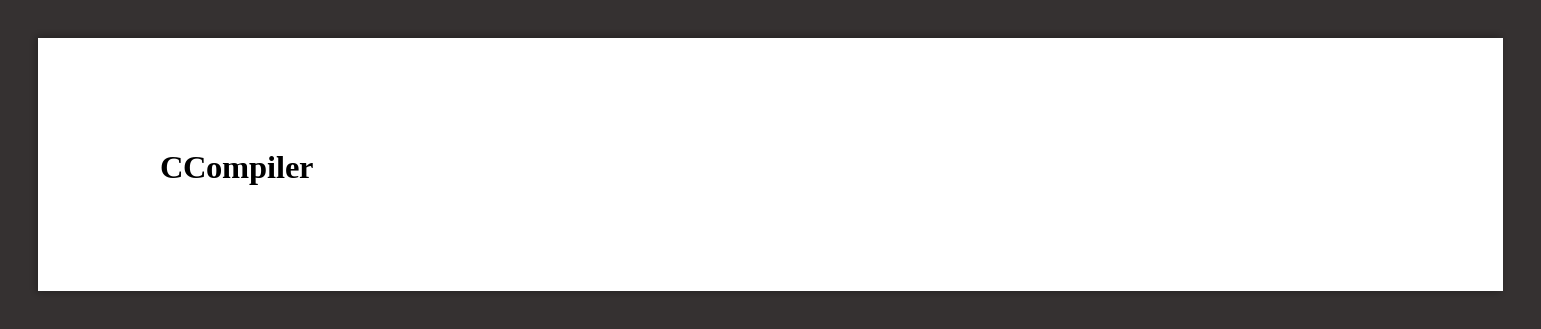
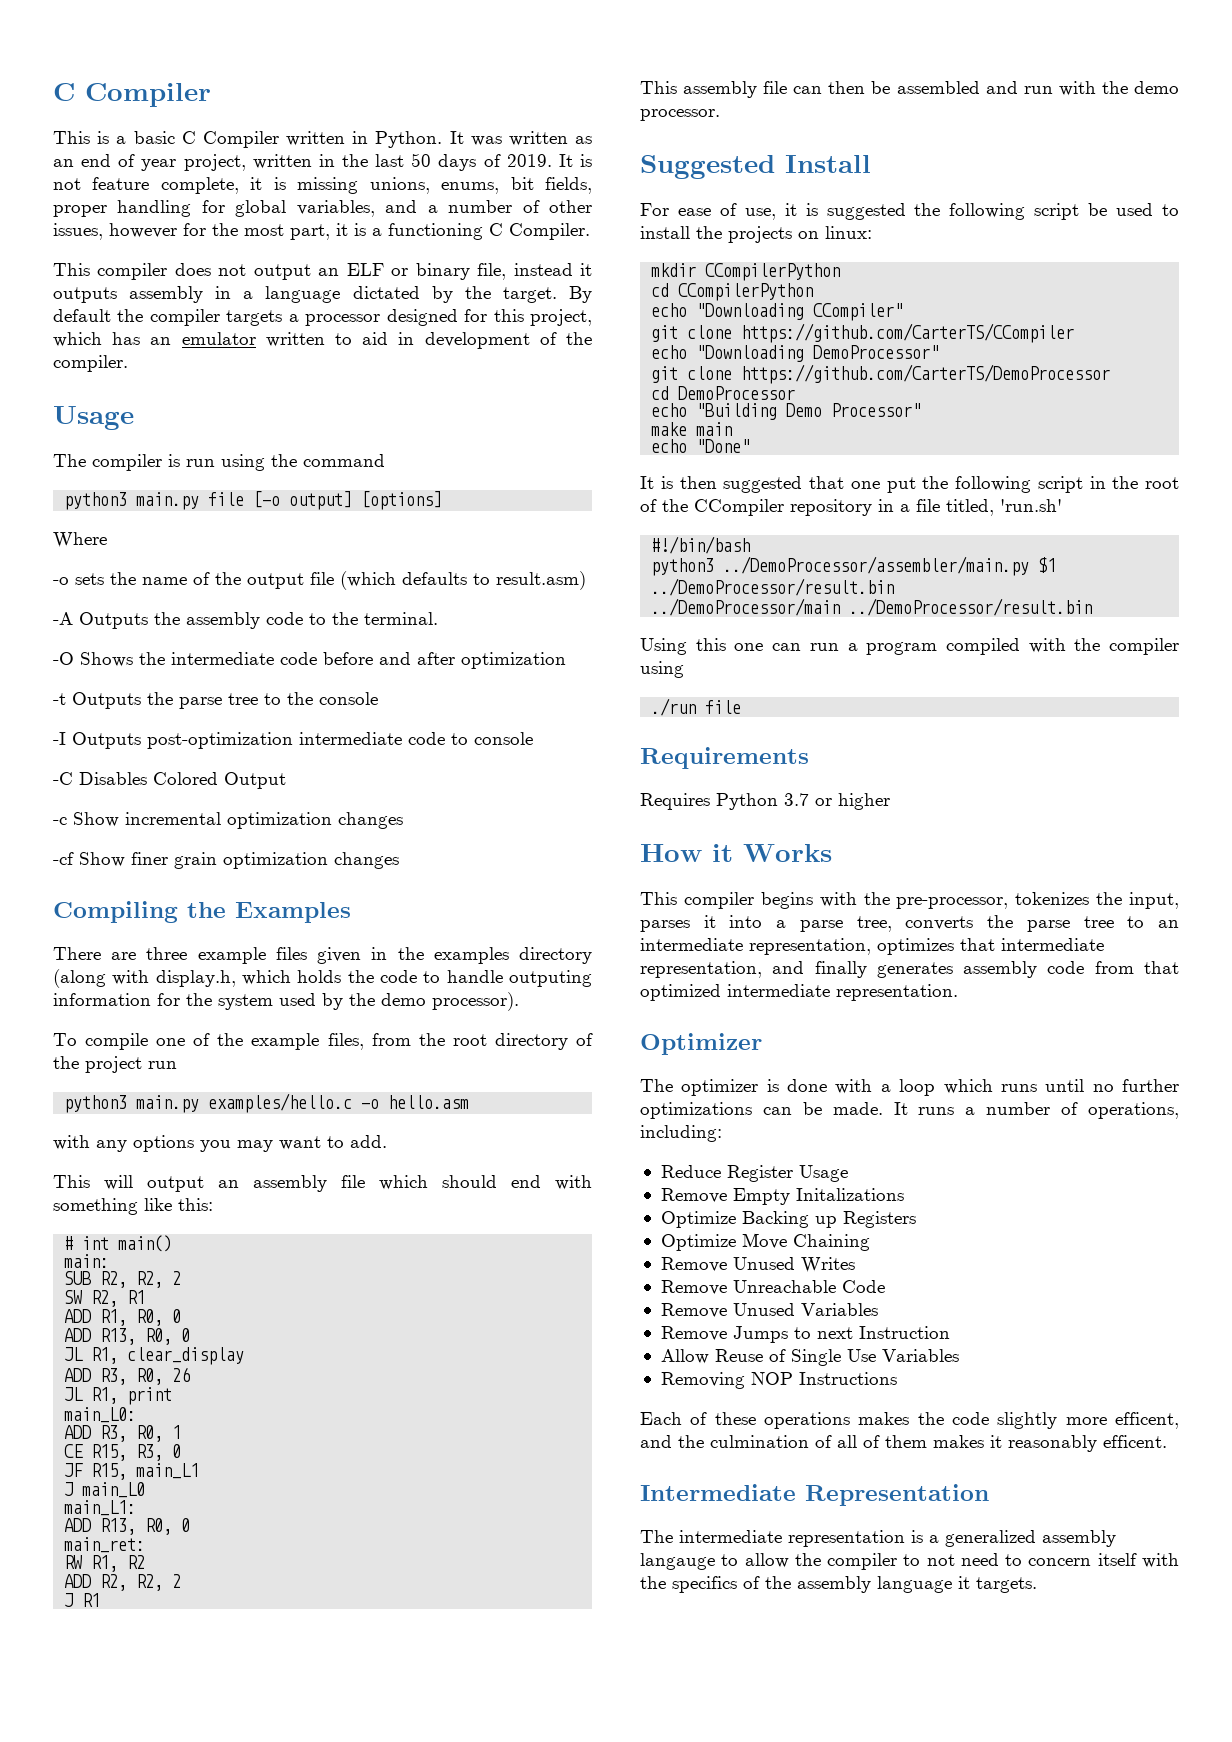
[160,156,313,185] CCompiler -> [53,83,211,107] [53,131,593,148] [53,153,593,171] [53,177,593,194] [53,200,593,217] [53,223,590,240] [53,263,592,280] [53,286,592,303] [53,309,593,326] [53,332,592,349] [53,355,128,372] [53,406,134,430] [53,454,385,471] [64,491,443,510] [53,532,107,548] [53,571,586,590] [53,612,438,629] [53,652,566,669] [53,692,378,709] [53,732,533,749] [53,772,286,789] [53,812,403,829] [53,852,399,869] [53,901,351,923] [53,947,592,964] [53,969,592,988] [53,992,519,1011] [53,1033,593,1050] [53,1056,177,1073] [64,1093,470,1113] [53,1135,387,1152] [53,1175,592,1192] [53,1198,213,1215] [64,1235,173,1252] [64,1254,110,1268] [64,1271,182,1288] [64,1290,146,1307] [64,1309,182,1326] [64,1328,191,1345] [64,1347,245,1365] [64,1367,191,1385] [64,1387,173,1405] [64,1407,137,1423] [64,1425,182,1442] [64,1444,182,1461] [64,1463,200,1480] [64,1482,146,1498] [64,1500,137,1516] [64,1518,191,1535] [64,1537,146,1553] [64,1555,146,1572] [64,1574,182,1591] [64,1593,101,1607] [640,81,1179,98] [640,109,720,121] [640,155,871,179] [640,203,1179,220] [640,226,872,243] [651,263,841,281] [651,283,814,301] [651,303,904,321] [651,323,1075,343] [651,345,940,362] [651,364,1111,384] [651,386,796,400] [651,403,922,420] [651,422,733,436] [651,439,751,453] [640,476,1179,493] [640,499,1062,516] [651,536,751,554] [651,556,1057,576] [651,578,895,596] [651,598,1093,616] [640,638,1179,655] [640,661,684,678] [651,698,742,716] [640,747,809,769] [640,793,890,810] [640,844,832,862] [640,892,1179,909] [640,915,1179,932] [640,938,1104,955] [640,961,1179,978] [640,984,958,1001] [640,1033,762,1055] [640,1079,1179,1096] [640,1102,1179,1119] [640,1125,722,1142] [660,1165,848,1182] [660,1188,904,1205] [660,1211,916,1228] [660,1233,870,1251] [660,1257,855,1273] [660,1280,885,1295] [660,1303,878,1318] [660,1326,950,1343] [660,1349,959,1366] [660,1372,897,1389] [640,1412,1179,1429] [640,1435,1167,1452] [640,1484,989,1506] [640,1530,1116,1547] [640,1553,1179,1570] [640,1576,1037,1593] C Compiler // This is a basic C Compiler written in Python. It was written as an end of year project, written in the last 50 days of 2019. It is not feature complete, it is missing unions, enums, bit fields, proper handling for global variables, and a number of other issues, however for the most part, it is a functioning C Compiler. // This compiler does not output an ELF or binary file, instead it outputs assembly in a language dictated by the target. By default the compiler targets a processor designed for this project, which has an emulator written to aid in development of the compiler. // Usage // The compiler is run using the command // python3 main.py file [-o output] [options] // Where // -o sets the name of the output file (which defaults to result.asm) // -A Outputs the assembly code to the terminal. // -O Shows the intermediate code before and after optimization // -t Outputs the parse tree to the console // -I Outputs post-optimization intermediate code to console // -C Disables Colored Output // -c Show incremental optimization changes // -cf Show finer grain optimization changes // Compiling the Examples // There are three example files given in the examples directory (along with display.h, which holds the code to handle outputing information for the system used by the demo processor). // To compile one of the example files, from the root directory of the project run // python3 main.py examples/hello.c -o hello.asm // with any options you may want to add. // This will output an assembly file which should end with something like this: // # int main() // main: // SUB R2, R2, 2 // SW R2, R1 // ADD R1, R0, 0 // ADD R13, R0, 0 // JL R1, clear_display // ADD R3, R0, 26 // JL R1, print // main_L0: // ADD R3, R0, 1 // CE R15, R3, 0 // JF R15, main_L1 // J main_L0 // main_L1: // ADD R13, R0, 0 // main_ret: // RW R1, R2 // ADD R2, R2, 2 // J R1 // This assembly file can then be assembled and run with the demo processor. // Suggested Install // For ease of use, it is suggested the following script be used to install the projects on linux: // mkdir CCompilerPython // cd CCompilerPython // echo "Downloading CCompiler" // git clone https://github.com/CarterTS/CCompiler // echo "Downloading DemoProcessor" // git clone https://github.com/CarterTS/DemoProcessor // cd DemoProcessor // echo "Building Demo Processor" // make main // echo "Done" // It is then suggested that one put the following script in the root of the CCompiler repository in a file titled, 'run.sh' // #!/bin/bash // python3 ../DemoProcessor/assembler/main.py $1 ../DemoProcessor/result.bin // ../DemoProcessor/main ../DemoProcessor/result.bin // Using this one can run a program compiled with the compiler using // ./run file // Requirements // Requires Python 3.7 or higher // How it Works // This compiler begins with the pre-processor, tokenizes the input, parses it into a parse tree, converts the parse tree to an intermediate representation, optimizes that intermediate representation, and finally generates assembly code from that optimized intermediate representation. // Optimizer // The optimizer is done with a loop which runs until no further optimizations can be made. It runs a number of operations, including: // Reduce Register Usage // Remove Empty Initalizations // Optimize Backing up Registers // Optimize Move Chaining // Remove Unused Writes // Remove Unreachable Code // Remove Unused Variables // Remove Jumps to next Instruction // Allow Reuse of Single Use Variables // Removing NOP Instructions // Each of these operations makes the code slightly more efficent, and the culmination of all of them makes it reasonably efficent. // Intermediate Representation // The intermediate representation is a generalized assembly langauge to allow the compiler to not need to concern itself with the specifics of the assembly language it targets.

